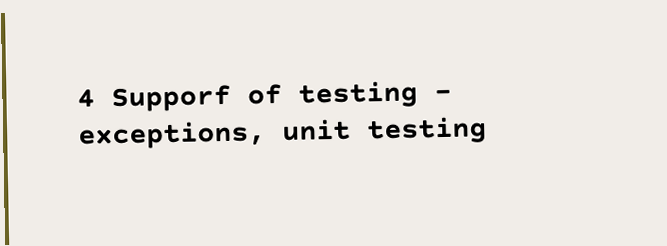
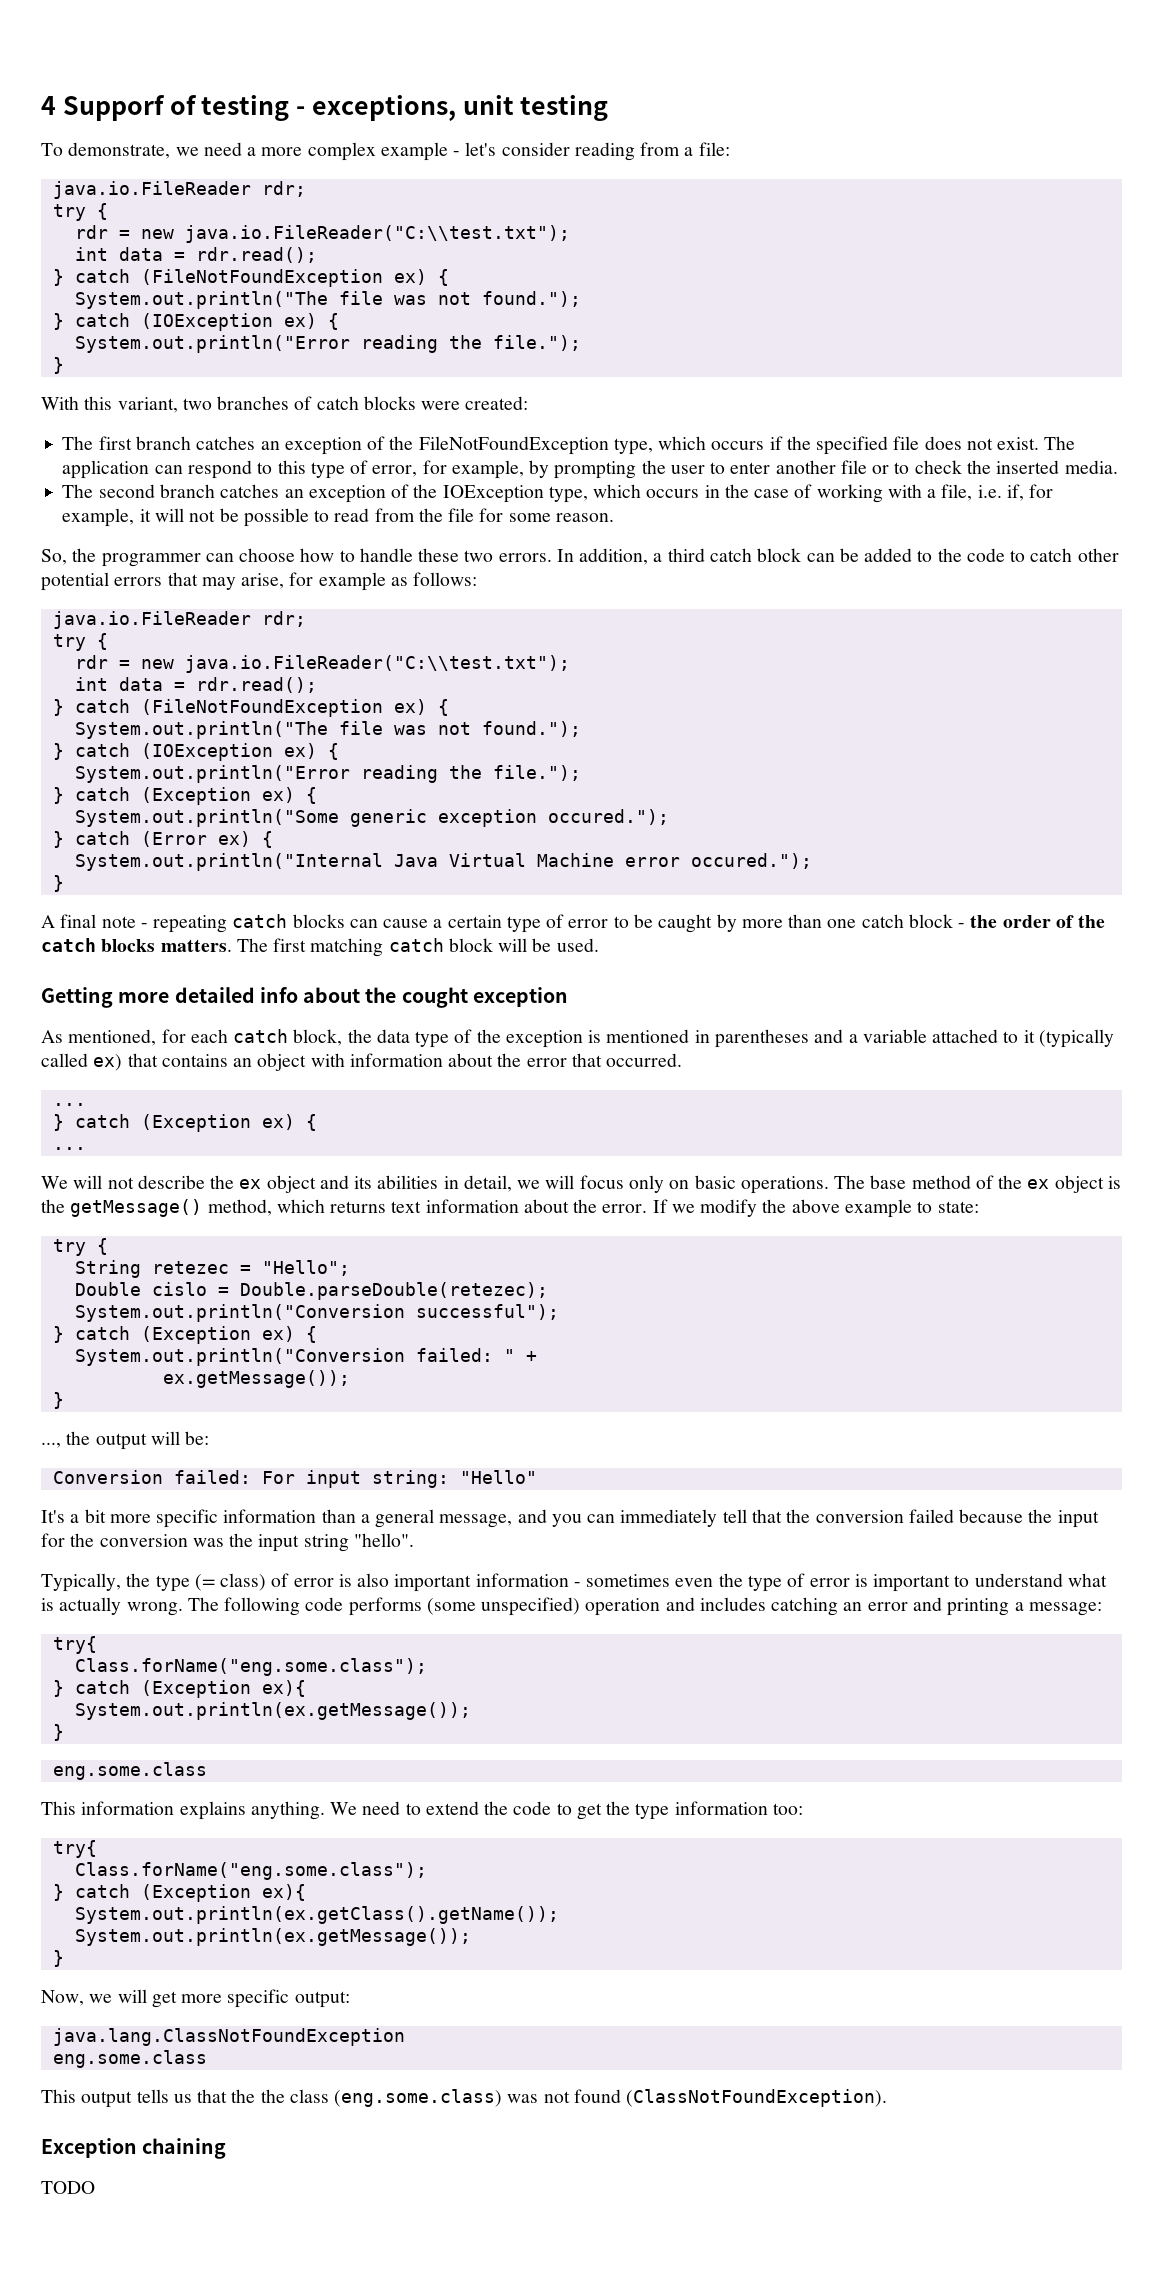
(487, 130) none -> [41,142,730,161] [52,181,306,199] [52,203,108,221] [74,225,570,243] [74,247,317,263] [52,269,449,287] [74,291,581,309] [52,313,339,331] [74,335,581,353] [52,357,64,374] [41,396,529,413] [62,436,1076,455] [62,460,1118,479] [62,484,1054,503] [62,508,614,527] [41,548,1119,567] [41,572,478,591] [52,611,306,629] [52,633,108,651] [74,655,570,673] [74,677,317,693] [52,699,449,717] [74,721,581,739] [52,743,339,761] [74,765,581,783] [52,787,317,805] [74,809,669,827] [52,831,273,848] [74,853,812,871] [52,875,64,892] [41,914,1106,933] [41,938,599,957] [41,987,568,1008] [41,1029,1114,1048] [41,1053,683,1071] [52,1103,86,1106] [52,1114,317,1132] [52,1147,86,1150] [41,1175,1121,1194] [41,1199,979,1218] [52,1238,108,1256] [74,1260,350,1278] [74,1282,548,1300] [74,1304,559,1322] [52,1326,317,1344] [74,1348,537,1366] [162,1370,350,1388] [52,1392,64,1409] [41,1431,210,1450] [52,1470,537,1488] [41,1509,1099,1528] [41,1533,414,1552] [41,1573,1107,1592] [41,1597,1102,1616] [52,1636,97,1654] [74,1658,427,1676] [52,1680,306,1698] [74,1702,471,1720] [52,1724,64,1741] [52,1762,207,1780] [41,1801,803,1820] [52,1840,97,1858] [74,1862,427,1880] [52,1884,306,1902] [74,1906,559,1924] [74,1928,471,1946] [52,1950,64,1967] [41,1989,350,2008] [52,2028,405,2046] [52,2050,207,2068] [41,2089,888,2108] [41,2138,227,2159] [41,2181,95,2194] // To demonstrate, we need a more complex example - let's consider reading from a file: // java.io.FileReader rdr; // try { // rdr = new java.io.FileReader("C:\\test.txt"); // int data = rdr.read(); // } catch (FileNotFoundException ex) { // System.out.println("The file was not found."); // } catch (IOException ex) { // System.out.println("Error reading the file."); // } // With this variant, two branches of catch blocks were created: // The first branch catches an exception of the FileNotFoundException type, which occurs if the specified file does not exist. The application can respond to this type of error, for example, by prompting the user to enter another file or to check the inserted media. // The second branch catches an exception of the IOException type, which occurs in the case of working with a file, i.e. if, for example, it will not be possible to read from the file for some reason. // So, the programmer can choose how to handle these two errors. In addition, a third catch block can be added to the code to catch other potential errors that may arise, for example as follows: // java.io.FileReader rdr; // try { // rdr = new java.io.FileReader("C:\\test.txt"); // int data = rdr.read(); // } catch (FileNotFoundException ex) { // System.out.println("The file was not found."); // } catch (IOException ex) { // System.out.println("Error reading the file."); // } catch (Exception ex) { // System.out.println("Some generic exception occured."); // } catch (Error ex) { // System.out.println("Internal Java Virtual Machine error occured."); // } // A final note - repeating catch blocks can cause a certain type of error to be caught by more than one catch block - the order of the catch blocks matters. The first matching catch block will be used. // Getting more detailed info about the cought exception // As mentioned, for each catch block, the data type of the exception is mentioned in parentheses and a variable attached to it (typically called ex) that contains an object with information about the error that occurred. // ... // } catch (Exception ex) { // ... // We will not describe the ex object and its abilities in detail, we will focus only on basic operations. The base method of the ex object is the getMessage() method, which returns text information about the error. If we modify the above example to state: // try { // String retezec = "Hello"; // Double cislo = Double.parseDouble(retezec); // System.out.println("Conversion successful"); // } catch (Exception ex) { // System.out.println("Conversion failed: " + // ex.getMessage()); // } // ..., the output will be: // Conversion failed: For input string: "Hello" // It's a bit more specific information than a general message, and you can immediately tell that the conversion failed because the input for the conversion was the input string "hello". // Typically, the type (= class) of error is also important information - sometimes even the type of error is important to understand what is actually wrong. The following code performs (some unspecified) operation and includes catching an error and printing a message: // try{ // Class.forName("eng.some.class"); // } catch (Exception ex){ // System.out.println(ex.getMessage()); // } // eng.some.class // This information explains anything. We need to extend the code to get the type information too: // try{ // Class.forName("eng.some.class"); // } catch (Exception ex){ // System.out.println(ex.getClass().getName()); // System.out.println(ex.getMessage()); // } // Now, we will get more specific output: // java.lang.ClassNotFoundException // eng.some.class // This output tells us that the the class (eng.some.class) was not found (ClassNotFoundException). // Exception chaining // TODO

